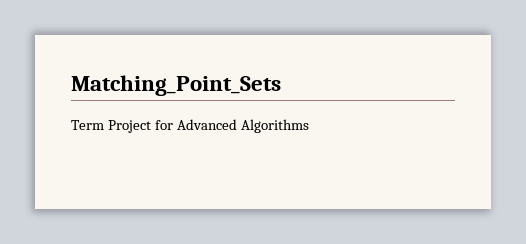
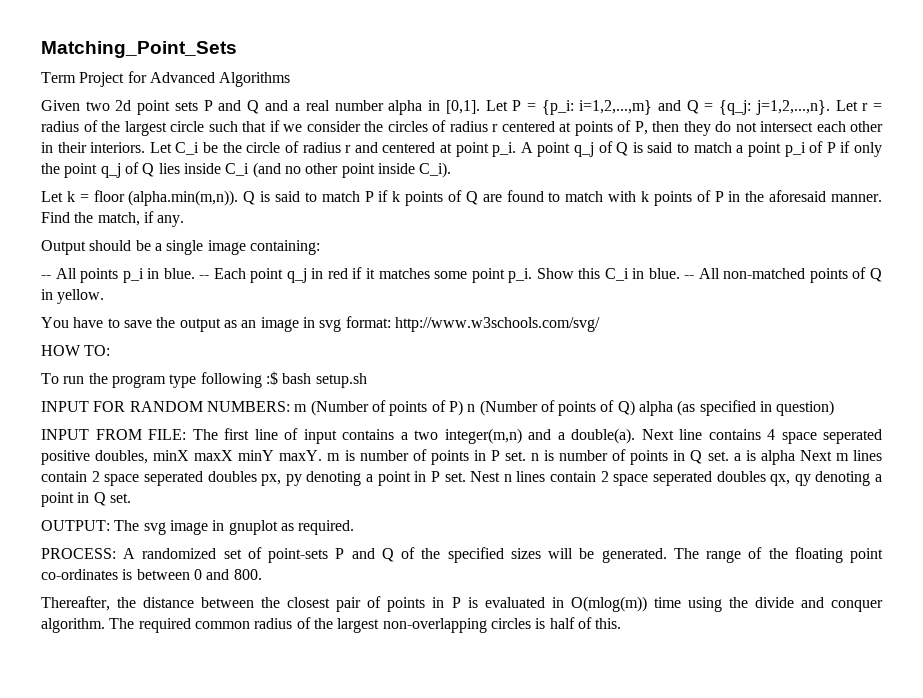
(309, 126) none -> [41,100,882,115] [41,120,883,136] [41,141,883,157] [41,162,452,178] [41,190,882,206] [41,211,185,227] [41,240,320,255] [41,267,883,283] [41,289,105,304] [41,316,600,332] [41,345,111,356] [41,371,367,388] [41,400,835,416] [41,428,882,444] [41,449,882,465] [41,471,882,486] [41,492,131,507] [41,520,355,535] [41,547,883,563] [41,569,262,580] [41,596,883,612] [41,617,622,633] // Given two 2d point sets P and Q and a real number alpha in [0,1]. Let P = {p_i: i=1,2,...,m} and Q = {q_j: j=1,2,...,n}. Let r = radius of the largest circle such that if we consider the circles of radius r centered at points of P, then they do not intersect each other in their interiors. Let C_i be the circle of radius r and centered at point p_i. A point q_j of Q is said to match a point p_i of P if only the point q_j of Q lies inside C_i (and no other point inside C_i). // Let k = floor (alpha.min(m,n)). Q is said to match P if k points of Q are found to match with k points of P in the aforesaid manner. Find the match, if any. // Output should be a single image containing: // -- All points p_i in blue. -- Each point q_j in red if it matches some point p_i. Show this C_i in blue. -- All non-matched points of Q in yellow. // You have to save the output as an image in svg format: http://www.w3schools.com/svg/ // HOW TO: // To run the program type following :$ bash setup.sh // INPUT FOR RANDOM NUMBERS: m (Number of points of P) n (Number of points of Q) alpha (as specified in question) // INPUT FROM FILE: The first line of input contains a two integer(m,n) and a double(a). Next line contains 4 space seperated positive doubles, minX maxX minY maxY. m is number of points in P set. n is number of points in Q set. a is alpha Next m lines contain 2 space seperated doubles px, py denoting a point in P set. Nest n lines contain 2 space seperated doubles qx, qy denoting a point in Q set. // OUTPUT: The svg image in gnuplot as required. // PROCESS: A randomized set of point-sets P and Q of the specified sizes will be generated. The range of the floating point co-ordinates is between 0 and 800. // Thereafter, the distance between the closest pair of points in P is evaluated in O(mlog(m)) time using the divide and conquer algorithm. The required common radius of the largest non-overlapping circles is half of this.

